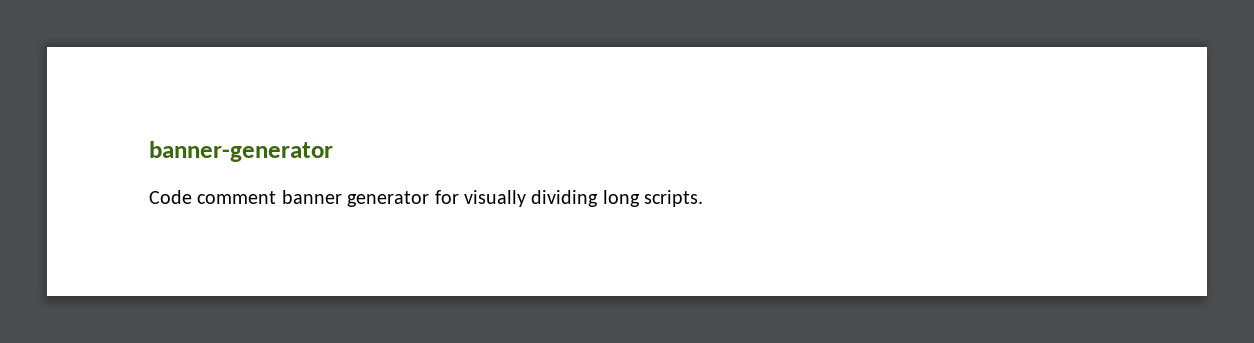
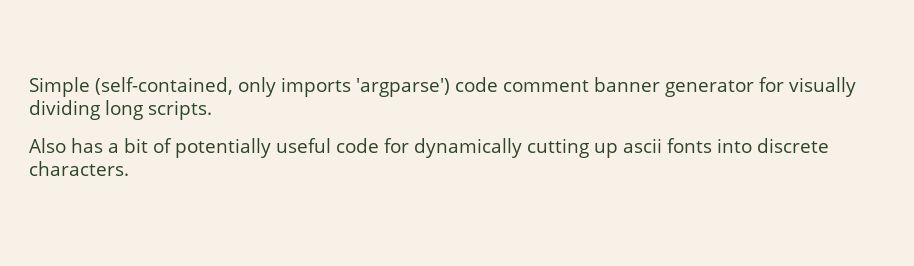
[149,141,333,162] [149,190,192,204] banner-generator // Code -> [29,77,498,97] Simple (self-contained, only imports 'argparse') code
(704, 198) none -> [29,138,829,158] [29,161,129,176] // Also has a bit of potentially useful code for dynamically cutting up ascii fonts into discrete characters.

